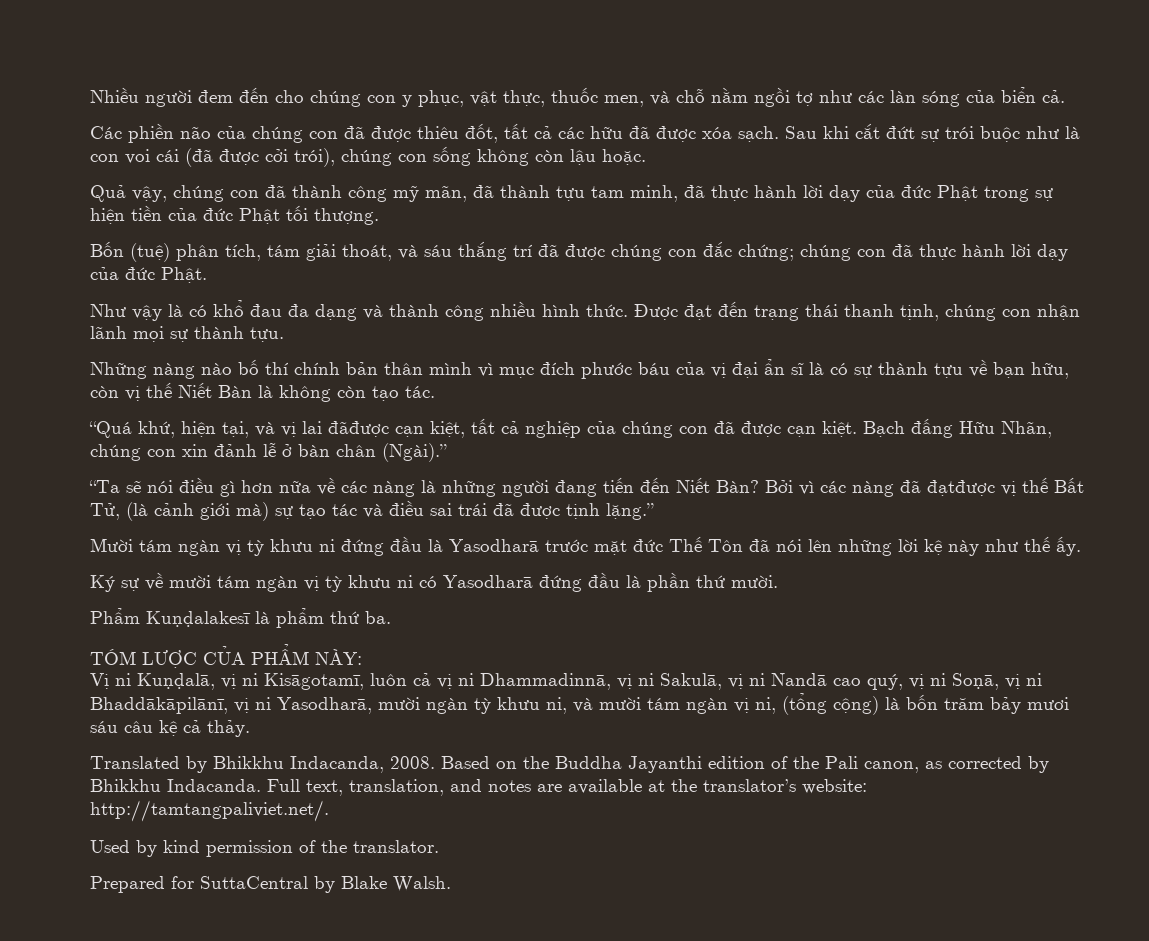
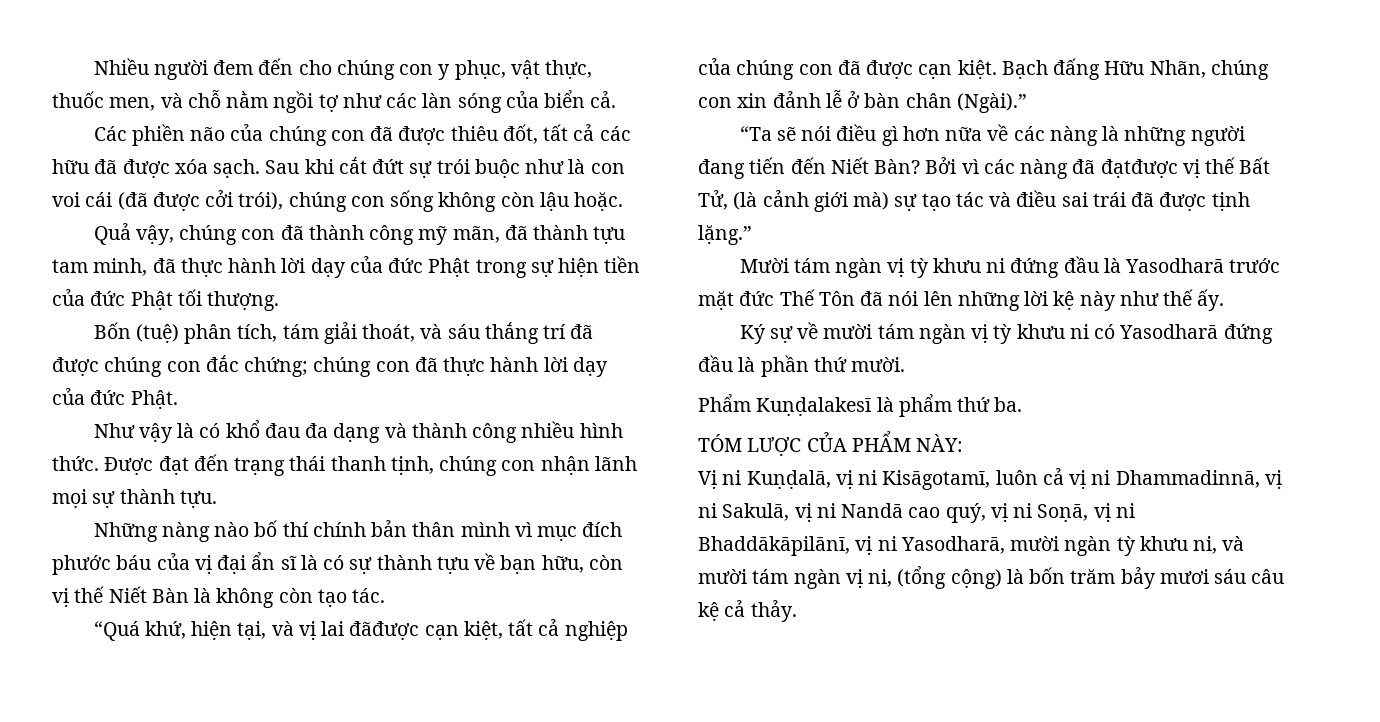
[90,756,1049,773] [90,779,867,796] [90,800,329,822] [90,840,439,857] [90,876,451,893] // Translated by Bhikkhu Indacanda, 2008. Based on the Buddha Jayanthi edition of the Pali canon, as corrected by Bhikkhu Indacanda. Full text, translation, and notes are available at the translator’s website: http://tamtangpaliviet.net/. // Used by kind permission of the translator. // Prepared for SuttaCentral by Blake Walsh. -> (797, 611) none

